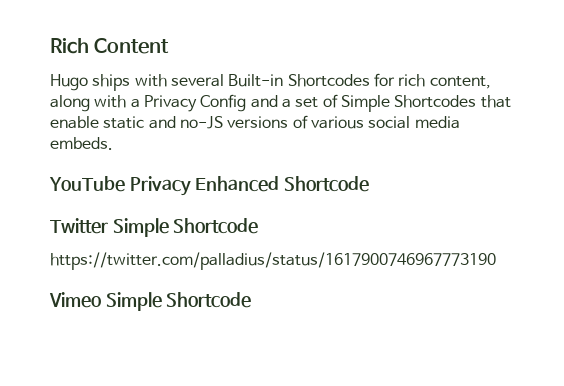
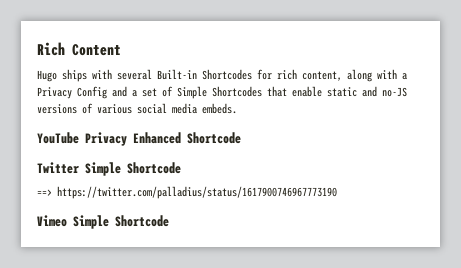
(259, 226) none -> [37,189,52,196] ==>

